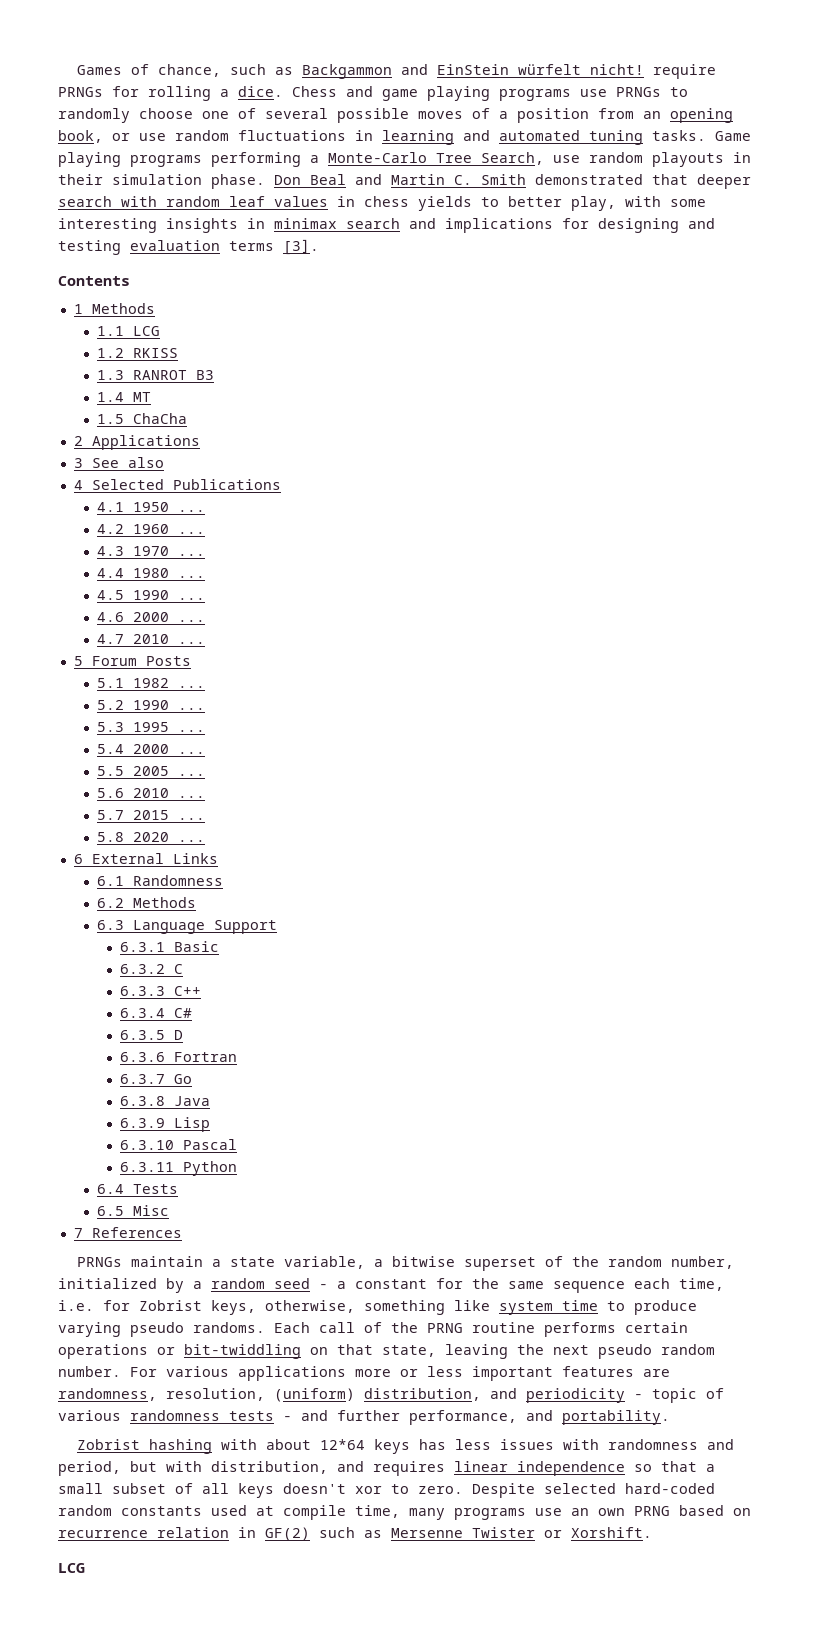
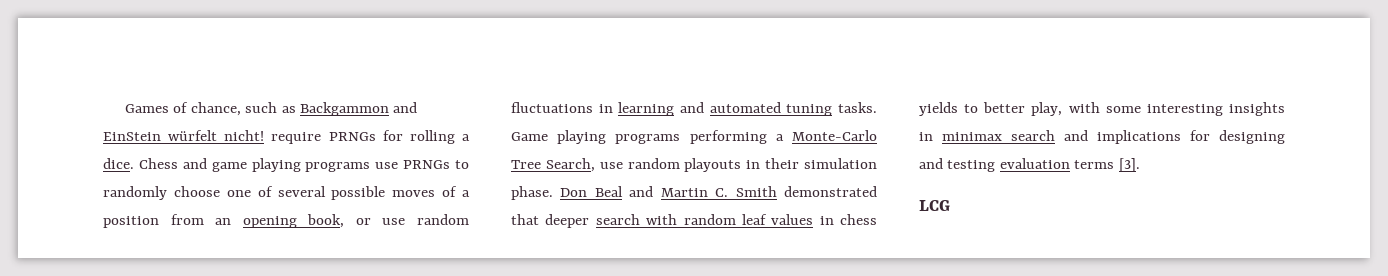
[58,276,130,286] [73,303,155,314] [97,326,161,336] [97,348,179,358] [97,370,215,380] [97,392,152,402] [97,413,188,424] [73,435,200,450] [73,457,164,468] [73,479,281,490] [97,502,206,512] [97,524,206,534] [97,546,206,556] [97,568,206,578] [97,590,206,600] [97,612,206,622] [97,634,206,644] [73,656,191,666] [97,678,206,688] [97,700,206,710] [97,722,206,732] [97,744,206,754] [97,766,206,776] [97,788,206,798] [97,810,206,820] [97,832,206,842] [73,853,218,864] [97,875,224,886] [97,897,197,908] [97,920,278,934] [120,941,220,952] [120,964,184,974] [120,986,202,996] [120,1008,193,1018] [120,1030,184,1040] [120,1052,238,1062] [120,1074,193,1084] [120,1096,211,1106] [120,1117,211,1132] [120,1139,238,1150] [120,1161,238,1176] [97,1184,179,1194] [97,1205,170,1216] [73,1227,182,1238] [77,1256,735,1271] [58,1278,724,1293] [58,1300,697,1315] [58,1322,688,1337] [58,1344,715,1359] [58,1366,670,1381] [58,1388,724,1403] [58,1410,670,1425] [77,1439,735,1454] [58,1461,715,1476] [58,1483,715,1498] [58,1505,751,1520] [58,1527,652,1541] // Contents // 1 Methods // 1.1 LCG // 1.2 RKISS // 1.3 RANROT B3 // 1.4 MT // 1.5 ChaCha // 2 Applications // 3 See also // 4 Selected Publications // 4.1 1950 ... // 4.2 1960 ... // 4.3 1970 ... // 4.4 1980 ... // 4.5 1990 ... // 4.6 2000 ... // 4.7 2010 ... // 5 Forum Posts // 5.1 1982 ... // 5.2 1990 ... // 5.3 1995 ... // 5.4 2000 ... // 5.5 2005 ... // 5.6 2010 ... // 5.7 2015 ... // 5.8 2020 ... // 6 External Links // 6.1 Randomness // 6.2 Methods // 6.3 Language Support // 6.3.1 Basic // 6.3.2 C // 6.3.3 C++ // 6.3.4 C# // 6.3.5 D // 6.3.6 Fortran // 6.3.7 Go // 6.3.8 Java // 6.3.9 Lisp // 6.3.10 Pascal // 6.3.11 Python // 6.4 Tests // 6.5 Misc // 7 References // PRNGs maintain a state variable, a bitwise superset of the random number, initialized by a random seed - a constant for the same sequence each time, i.e. for Zobrist keys, otherwise, something like system time to produce varying pseudo randoms. Each call of the PRNG routine performs certain operations or bit-twiddling on that state, leaving the next pseudo random number. For various applications more or less important features are randomness, resolution, (uniform) distribution, and periodicity - topic of various randomness tests - and further performance, and portability. // Zobrist hashing with about 12*64 keys has less issues with randomness and period, but with distribution, and requires linear independence so that a small subset of all keys doesn't xor to zero. Despite selected hard-coded random constants used at compile time, many programs use an own PRNG based on recurrence relation in GF(2) such as Mersenne Twister or Xorshift. -> (1140, 165) none

